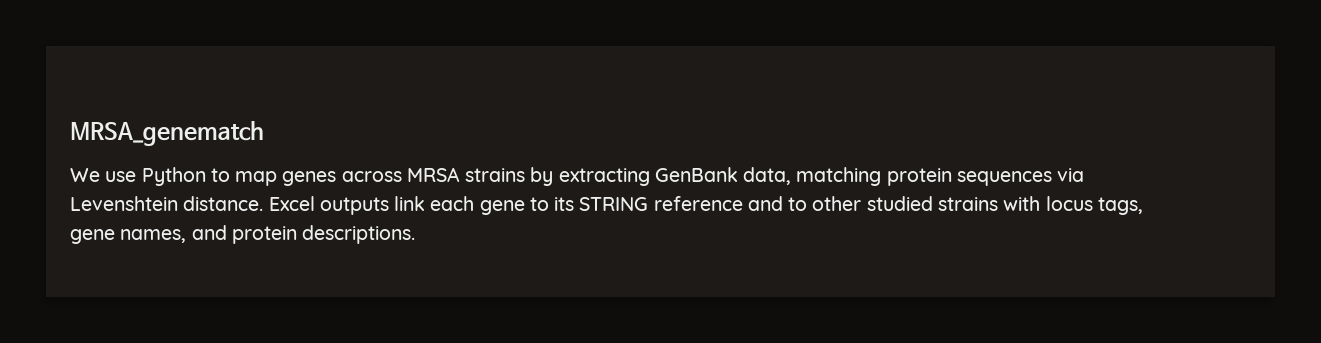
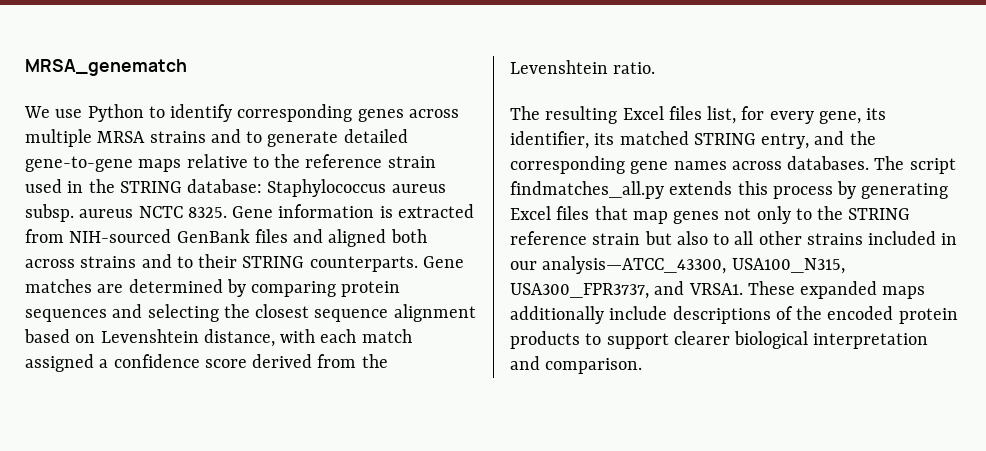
[235,167,1085,186] [70,196,1143,215] [70,225,416,244] map genes across MRSA strains by extracting GenBank data, matching protein sequences via Levenshtein distance. Excel outputs link each gene to its STRING reference and to other studied strains with locus tags, gene names, and protein descriptions. -> [170,104,459,122] [25,129,408,147] [25,154,436,172] [25,179,446,197] [25,204,474,222] [25,229,427,247] [25,254,464,272] [25,279,401,297] [25,304,476,322] [24,329,412,347] [25,354,388,372] [510,60,656,74] [510,106,887,124] [510,131,876,149] [510,156,956,174] [510,181,949,199] [510,206,911,224] [510,231,958,245] [510,256,845,274] [510,281,926,299] [510,306,958,324] [510,331,929,349] [510,356,643,374] identify corresponding genes across multiple MRSA strains and to generate detailed gene-to-gene maps relative to the reference strain used in the STRING database: Staphylococcus aureus subsp. aureus NCTC 8325. Gene information is extracted from NIH-sourced GenBank files and aligned both across strains and to their STRING counterparts. Gene matches are determined by comparing protein sequences and selecting the closest sequence alignment based on Levenshtein distance, with each match assigned a confidence score derived from the Levenshtein ratio. // The resulting Excel files list, for every gene, its identifier, its matched STRING entry, and the corresponding gene names across databases. The script findmatches_all.py extends this process by generating Excel files that map genes not only to the STRING reference strain but also to all other strains included in our analysis—ATCC_43300, USA100_N315, USA300_FPR3737, and VRSA1. These expanded maps additionally include descriptions of the encoded protein products to support clearer biological interpretation and comparison.

